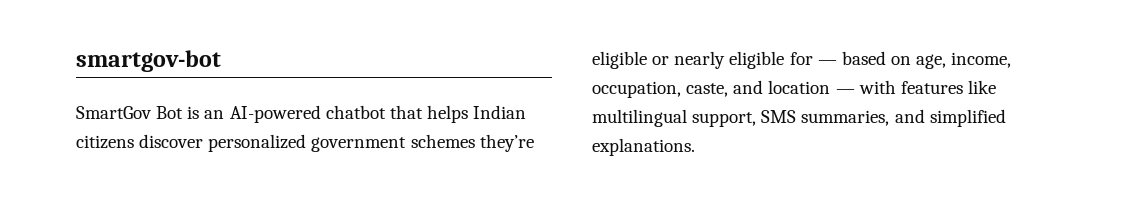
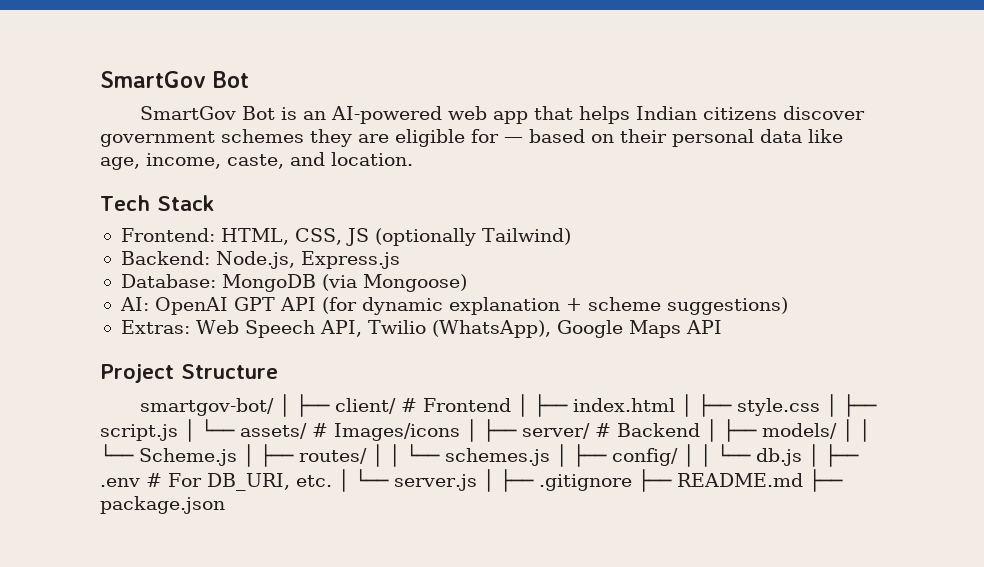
[76,50,221,72] smartgov-bot -> [100,71,249,88] SmartGov Bot
[325,105,386,119] chatbot -> [447,106,528,124] web app
[208,134,307,152] personalized -> (865, 113) none
[479,134,534,152] [592,51,726,69] they’re eligible or nearly -> [310,129,389,147] they are
(911, 60) none -> [620,129,843,147] their personal data like
[592,81,681,98] occupation, -> (221, 161) none
[768,80,996,94] [592,109,1006,127] [592,138,695,156] location — with features like multilingual support, SMS summaries, and simplified explanations. -> [331,152,413,166] [100,195,214,211] [120,228,571,246] [120,251,400,269] [120,274,467,292] [119,297,788,315] [120,320,722,338] [100,364,278,383] [139,394,877,417] [100,419,870,442] [100,444,859,467] [100,469,843,492] [100,496,225,514] location. // Tech Stack // Frontend: HTML, CSS, JS (optionally Tailwind) // Backend: Node.js, Express.js // Database: MongoDB (via Mongoose) // AI: OpenAI GPT API (for dynamic explanation + scheme suggestions) // Extras: Web Speech API, Twilio (WhatsApp), Google Maps API // Project Structure // smartgov-bot/ │ ├── client/ # Frontend │ ├── index.html │ ├── style.css │ ├── script.js │ └── assets/ # Images/icons │ ├── server/ # Backend │ ├── models/ │ │ └── Scheme.js │ ├── routes/ │ │ └── schemes.js │ ├── config/ │ │ └── db.js │ ├── .env # For DB_URI, etc. │ └── server.js │ ├── .gitignore ├── README.md ├── package.json

